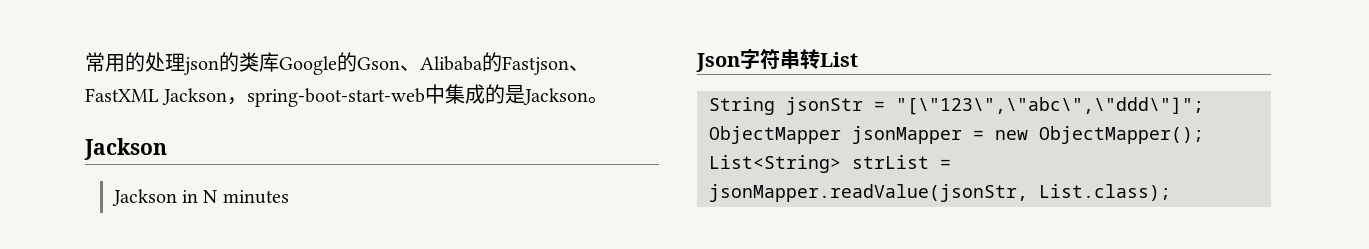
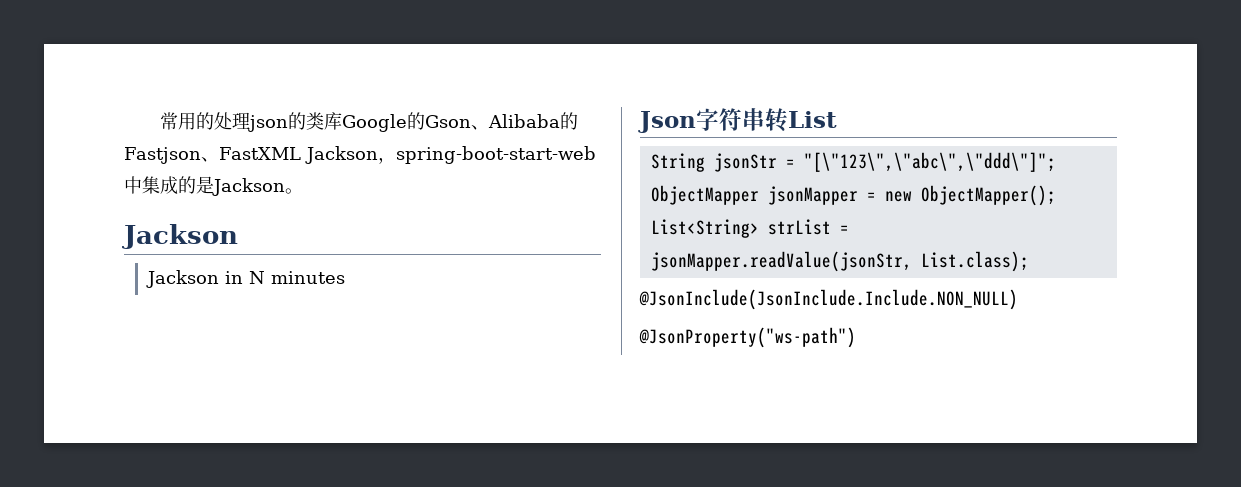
(1171, 192) none -> [639,289,1018,310] [639,327,856,348] // @JsonInclude(JsonInclude.Include.NON_NULL) // @JsonProperty("ws-path")

